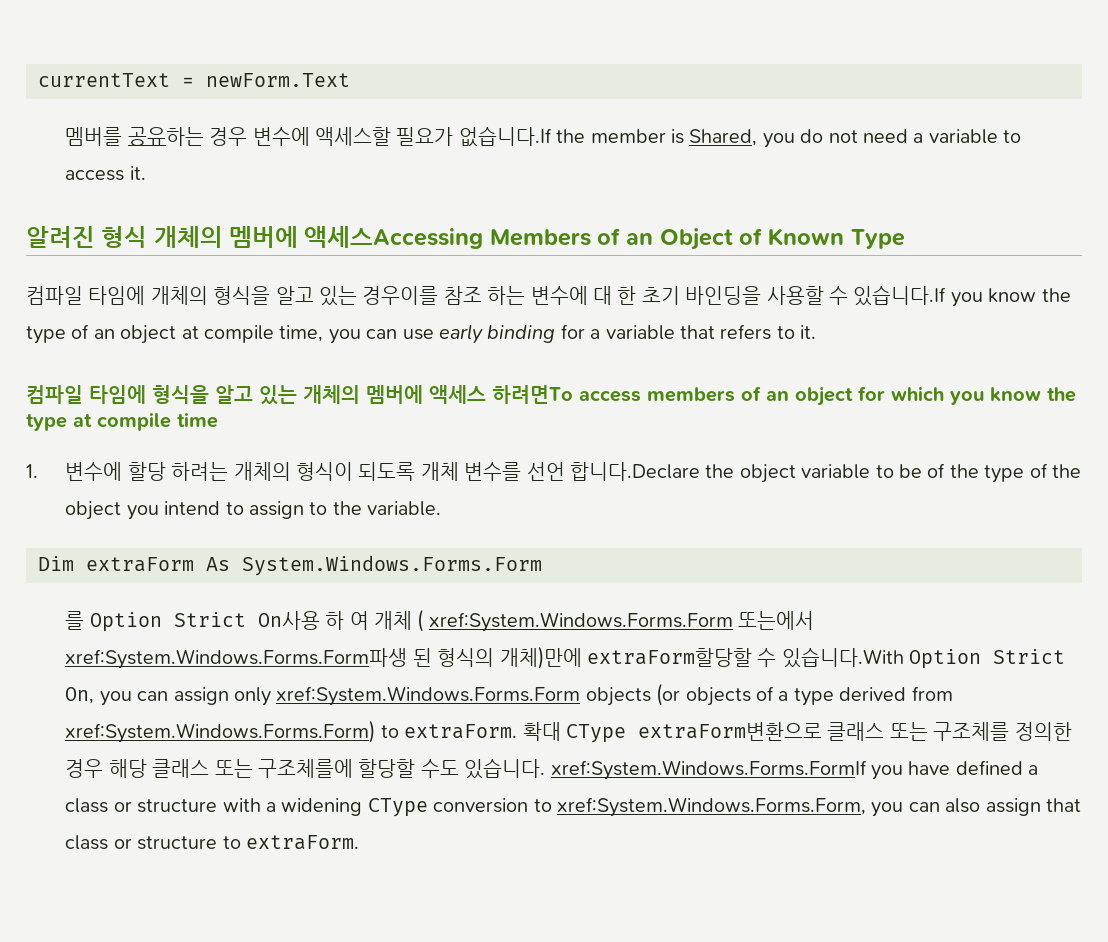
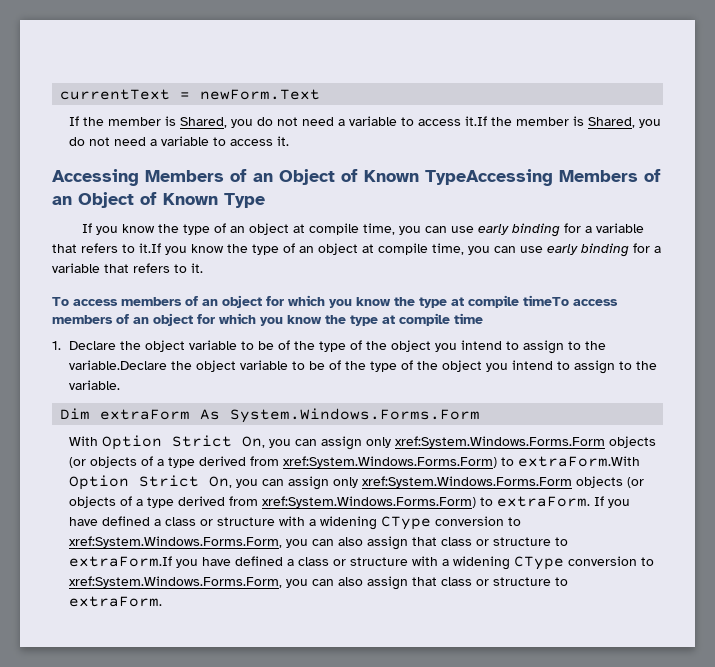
[65,126,552,147] 멤버를 공유하는 경우 변수에 액세스할 필요가 없습니다.If -> [69,116,488,128] If the member is Shared, you do not need a variable to access it.If
[26,226,484,249] 알려진 형식 개체의 멤버에 액세스Accessing -> [52,169,553,186] Accessing Members of an Object of Known TypeAccessing
[26,285,947,306] 컴파일 타임에 개체의 형식을 알고 있는 경우이를 참조 하는 변수에 대 한 초기 바인딩을 사용할 수 있습니다.If -> [82,223,645,237] [52,243,161,253] If you know the type of an object at compile time, you can use early binding for a variable that refers to it.If
[26,385,573,405] 컴파일 타임에 형식을 알고 있는 개체의 멤버에 액세스 하려면To -> [52,295,569,308] To access members of an object for which you know the type at compile timeTo
[65,462,701,481] 변수에 할당 하려는 개체의 형식이 되도록 개체 변수를 선언 합니다.Declare -> [69,340,607,354] [69,360,168,370] Declare the object variable to be of the type of the object you intend to assign to the variable.Declare
[65,609,815,632] [65,646,904,669] 를 Option Strict On사용 하 여 개체 ( xref:System.Windows.Forms.Form 또는에서 xref:System.Windows.Forms.Form파생 된 형식의 개체)만에 extraForm할당할 수 있습니다.With -> [69,435,657,450] [69,456,641,468] With Option Strict On, you can assign only xref:System.Windows.Forms.Form objects (or objects of a type derived from xref:System.Windows.Forms.Form) to extraForm.With
[522,722,1072,743] [65,758,867,780] 확대 CType extraForm변환으로 클래스 또는 구조체를 정의한 경우 해당 클래스 또는 구조체를에 할당할 수도 있습니다. xref:System.Windows.Forms.FormIf -> [594,496,631,508] [69,516,522,530] [69,536,569,550] [69,556,173,567] If you have defined a class or structure with a widening CType conversion to xref:System.Windows.Forms.Form, you can also assign that class or structure to extraForm.If

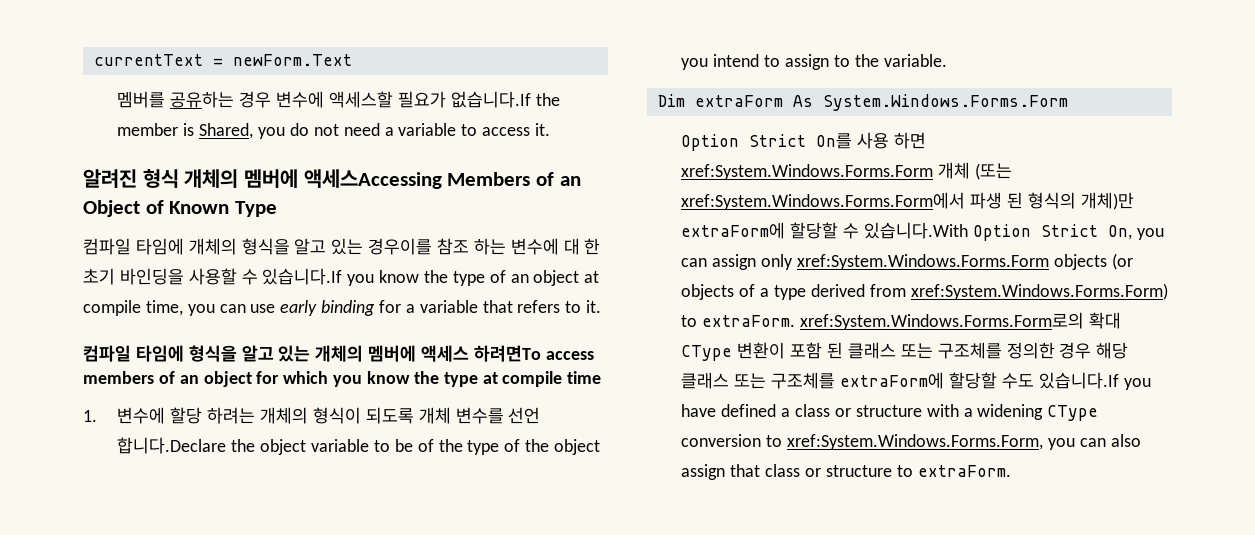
[69,116,488,128] If the member is Shared, you do not need a variable to access it.If -> [117,91,531,108] 멤버를 공유하는 경우 변수에 액세스할 필요가 없습니다.If
[52,169,553,186] Accessing Members of an Object of Known TypeAccessing -> [83,169,442,189] 알려진 형식 개체의 멤버에 액세스Accessing
[82,223,645,237] [52,243,161,253] If you know the type of an object at compile time, you can use early binding for a variable that refers to it.If -> [83,238,601,255] [83,268,343,285] 컴파일 타임에 개체의 형식을 알고 있는 경우이를 참조 하는 변수에 대 한 초기 바인딩을 사용할 수 있습니다.If
[52,295,569,308] To access members of an object for which you know the type at compile timeTo -> [83,345,541,362] 컴파일 타임에 형식을 알고 있는 개체의 멤버에 액세스 하려면To
[69,340,607,354] [69,360,168,370] Declare the object variable to be of the type of the object you intend to assign to the variable.Declare -> [117,407,541,424] [117,437,227,454] 변수에 할당 하려는 개체의 형식이 되도록 개체 변수를 선언 합니다.Declare
[69,435,657,450] [69,456,641,468] With Option Strict On, you can assign only xref:System.Windows.Forms.Form objects (or objects of a type derived from xref:System.Windows.Forms.Form) to extraForm.With -> [681,132,927,151] [681,162,1013,180] [681,192,1134,210] [681,222,969,239] Option Strict On를 사용 하면 xref:System.Windows.Forms.Form 개체 (또는 xref:System.Windows.Forms.Form에서 파생 된 형식의 개체)만 extraForm에 할당할 수 있습니다.With
[594,496,631,508] [69,516,522,530] [69,536,569,550] [69,556,173,567] If you have defined a class or structure with a widening CType conversion to xref:System.Windows.Forms.Form, you can also assign that class or structure to extraForm.If -> [800,312,1122,330] [681,342,1129,361] [681,372,1119,389] xref:System.Windows.Forms.Form로의 확대 CType 변환이 포함 된 클래스 또는 구조체를 정의한 경우 해당 클래스 또는 구조체를 extraForm에 할당할 수도 있습니다.If

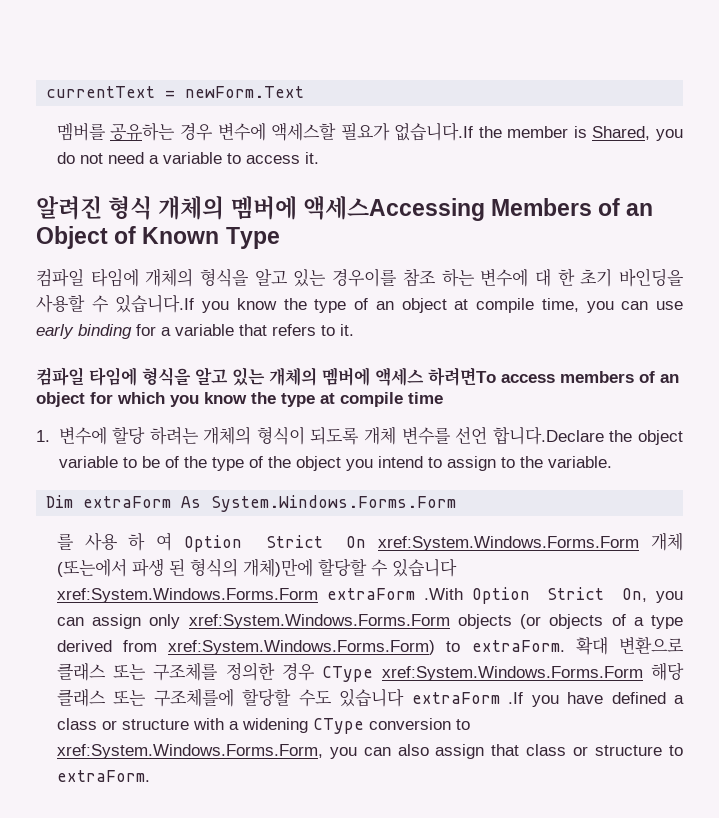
[681,132,927,151] [681,162,1013,180] [681,192,1134,210] [681,222,969,239] Option Strict On를 사용 하면 xref:System.Windows.Forms.Form 개체 (또는 xref:System.Windows.Forms.Form에서 파생 된 형식의 개체)만 extraForm에 할당할 수 있습니다.With -> [56,532,684,552] [56,558,457,577] [56,588,463,603] 를 사용 하 여 Option Strict On xref:System.Windows.Forms.Form 개체 (또는에서 파생 된 형식의 개체)만에 할당할 수 있습니다 xref:System.Windows.Forms.Form extraForm .With
[800,312,1122,330] [681,342,844,361] xref:System.Windows.Forms.Form로의 확대 CType 변환이 포함 된 -> [575,636,684,655] 확대 변환으로
(1092, 350) none -> [322,666,643,682] CType xref:System.Windows.Forms.Form
[771,372,1119,389] 구조체를 extraForm에 할당할 수도 있습니다.If -> [153,688,524,707] 구조체를에 할당할 수도 있습니다 extraForm .If

